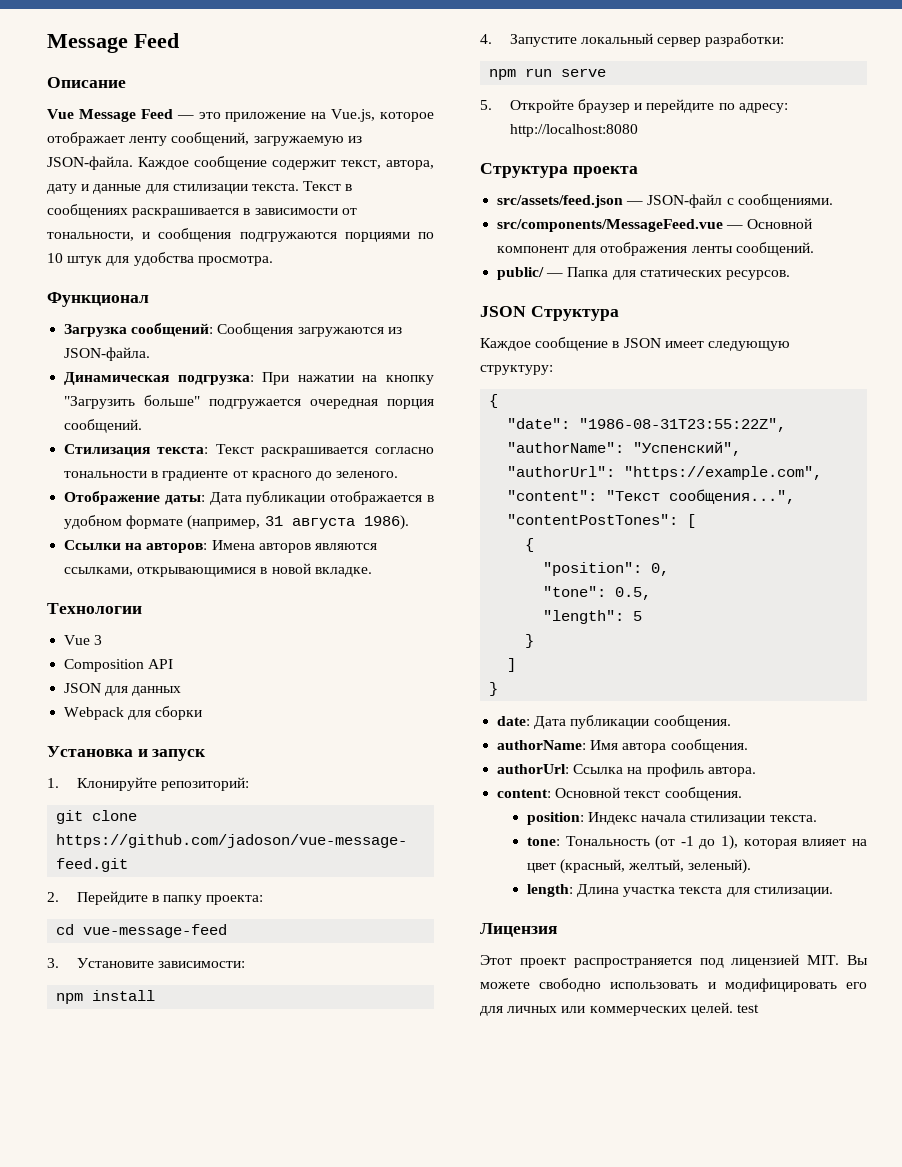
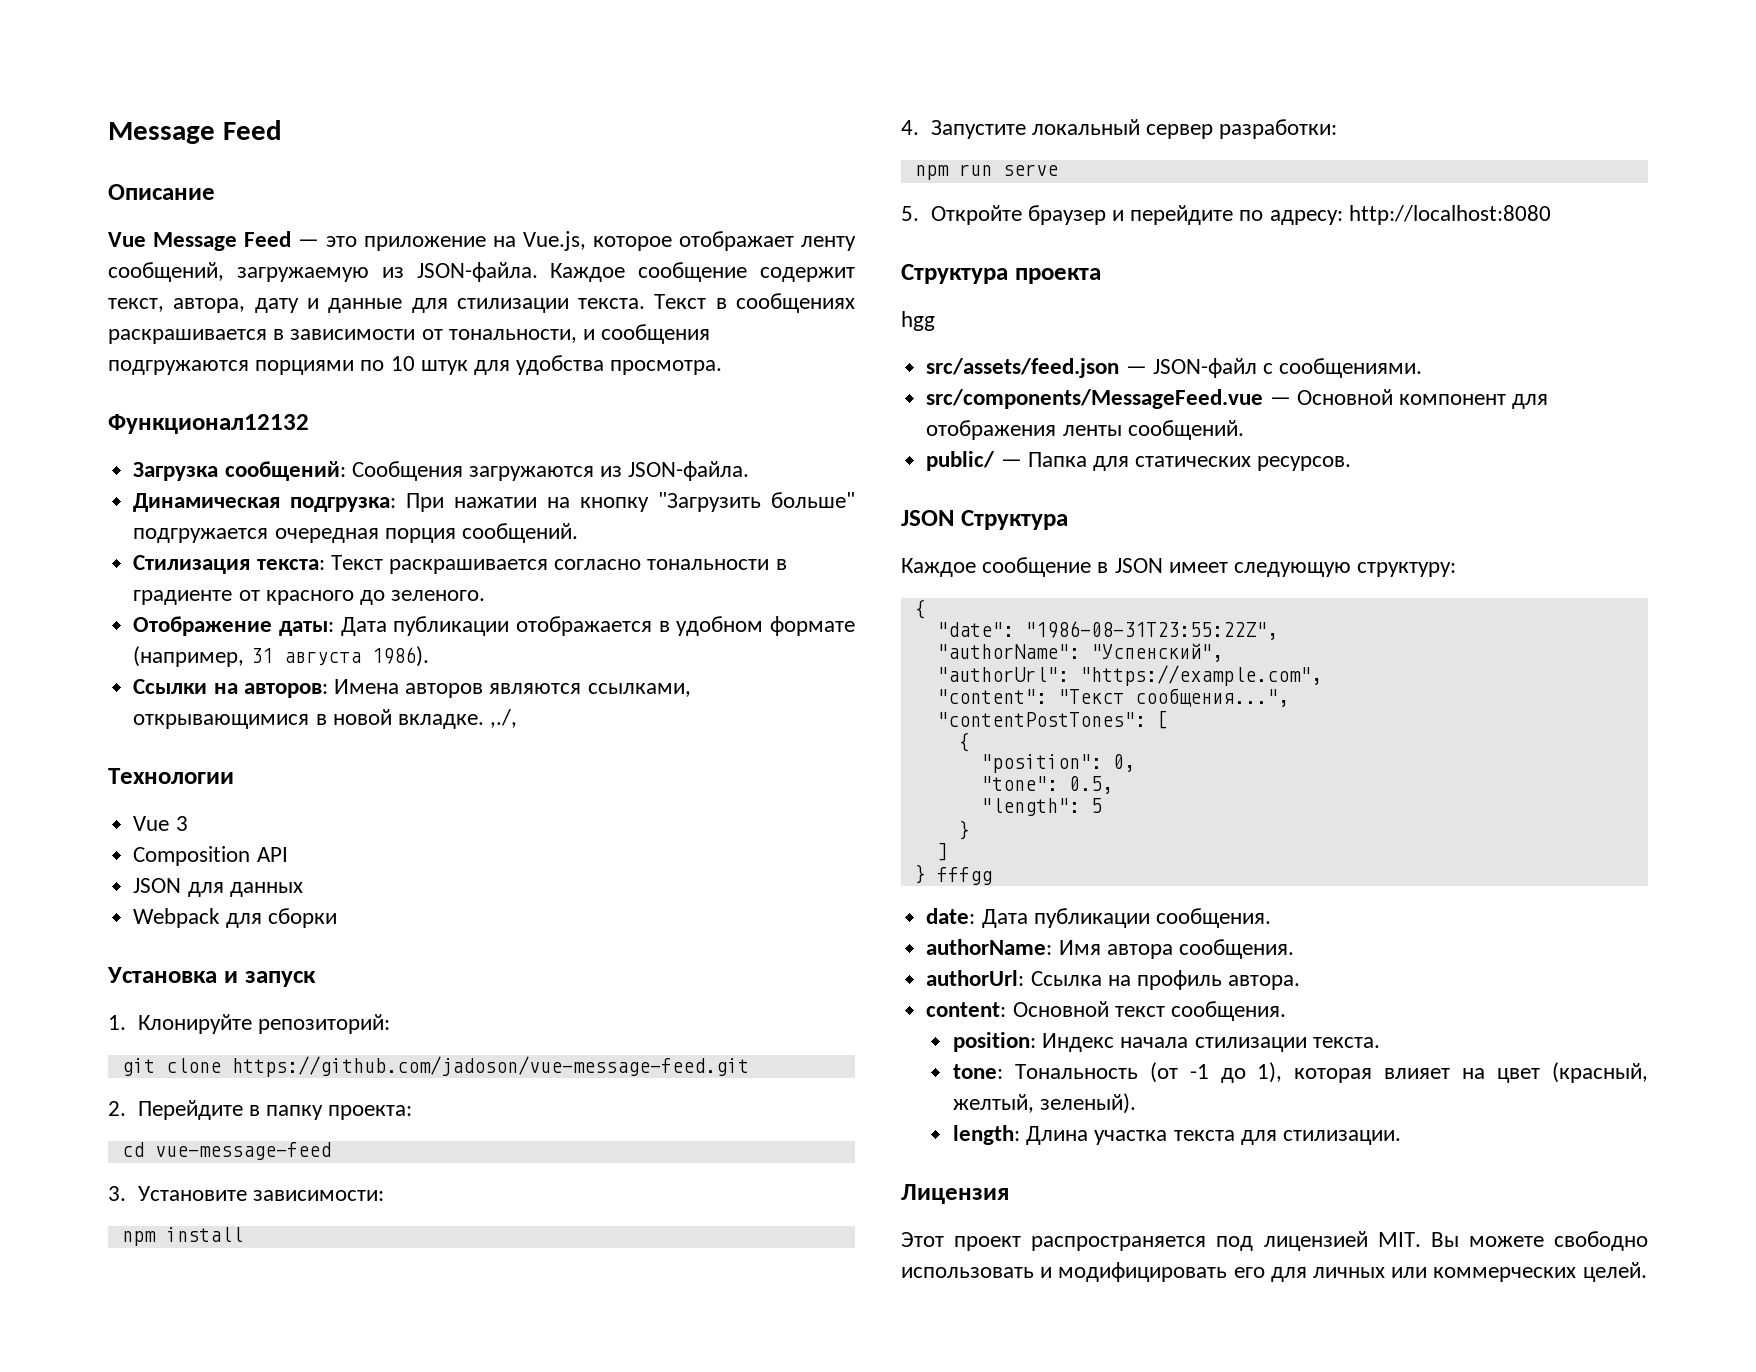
[47,292,149,307] Функционал -> [108,414,309,434] Функционал12132
(372, 572) none -> [490,709,518,728] ,./,
(638, 172) none -> [901,311,935,331] // hgg
(499, 689) none -> [936,867,992,885] fffgg
[736,1004,759,1013] test -> (1647, 1272) none

